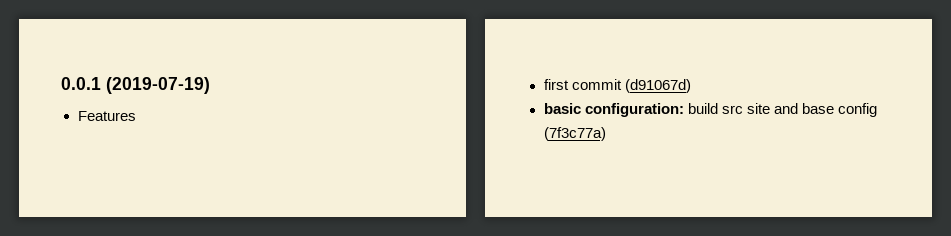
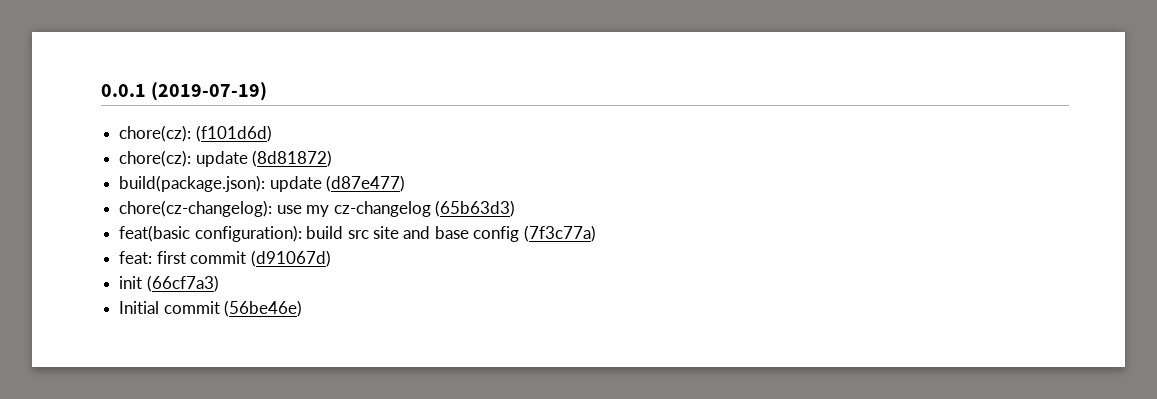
[77,111,136,121] [543,79,691,93] [543,103,684,117] Features // first commit (d91067d) // basic configuration: -> [119,125,272,142] [119,150,333,167] [119,175,406,192] [119,200,515,217] [119,225,302,242] chore(cz): (f101d6d) // chore(cz): update (8d81872) // build(package.json): update (d87e477) // chore(cz-changelog): use my cz-changelog (65b63d3) // feat(basic configuration):
(606, 134) none -> [119,250,331,267] [119,275,219,292] [119,300,303,317] // feat: first commit (d91067d) // init (66cf7a3) // Initial commit (56be46e)

